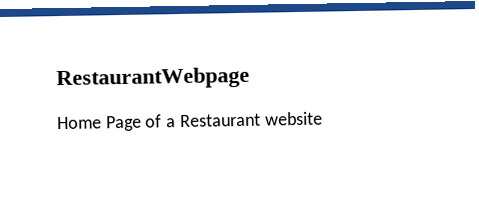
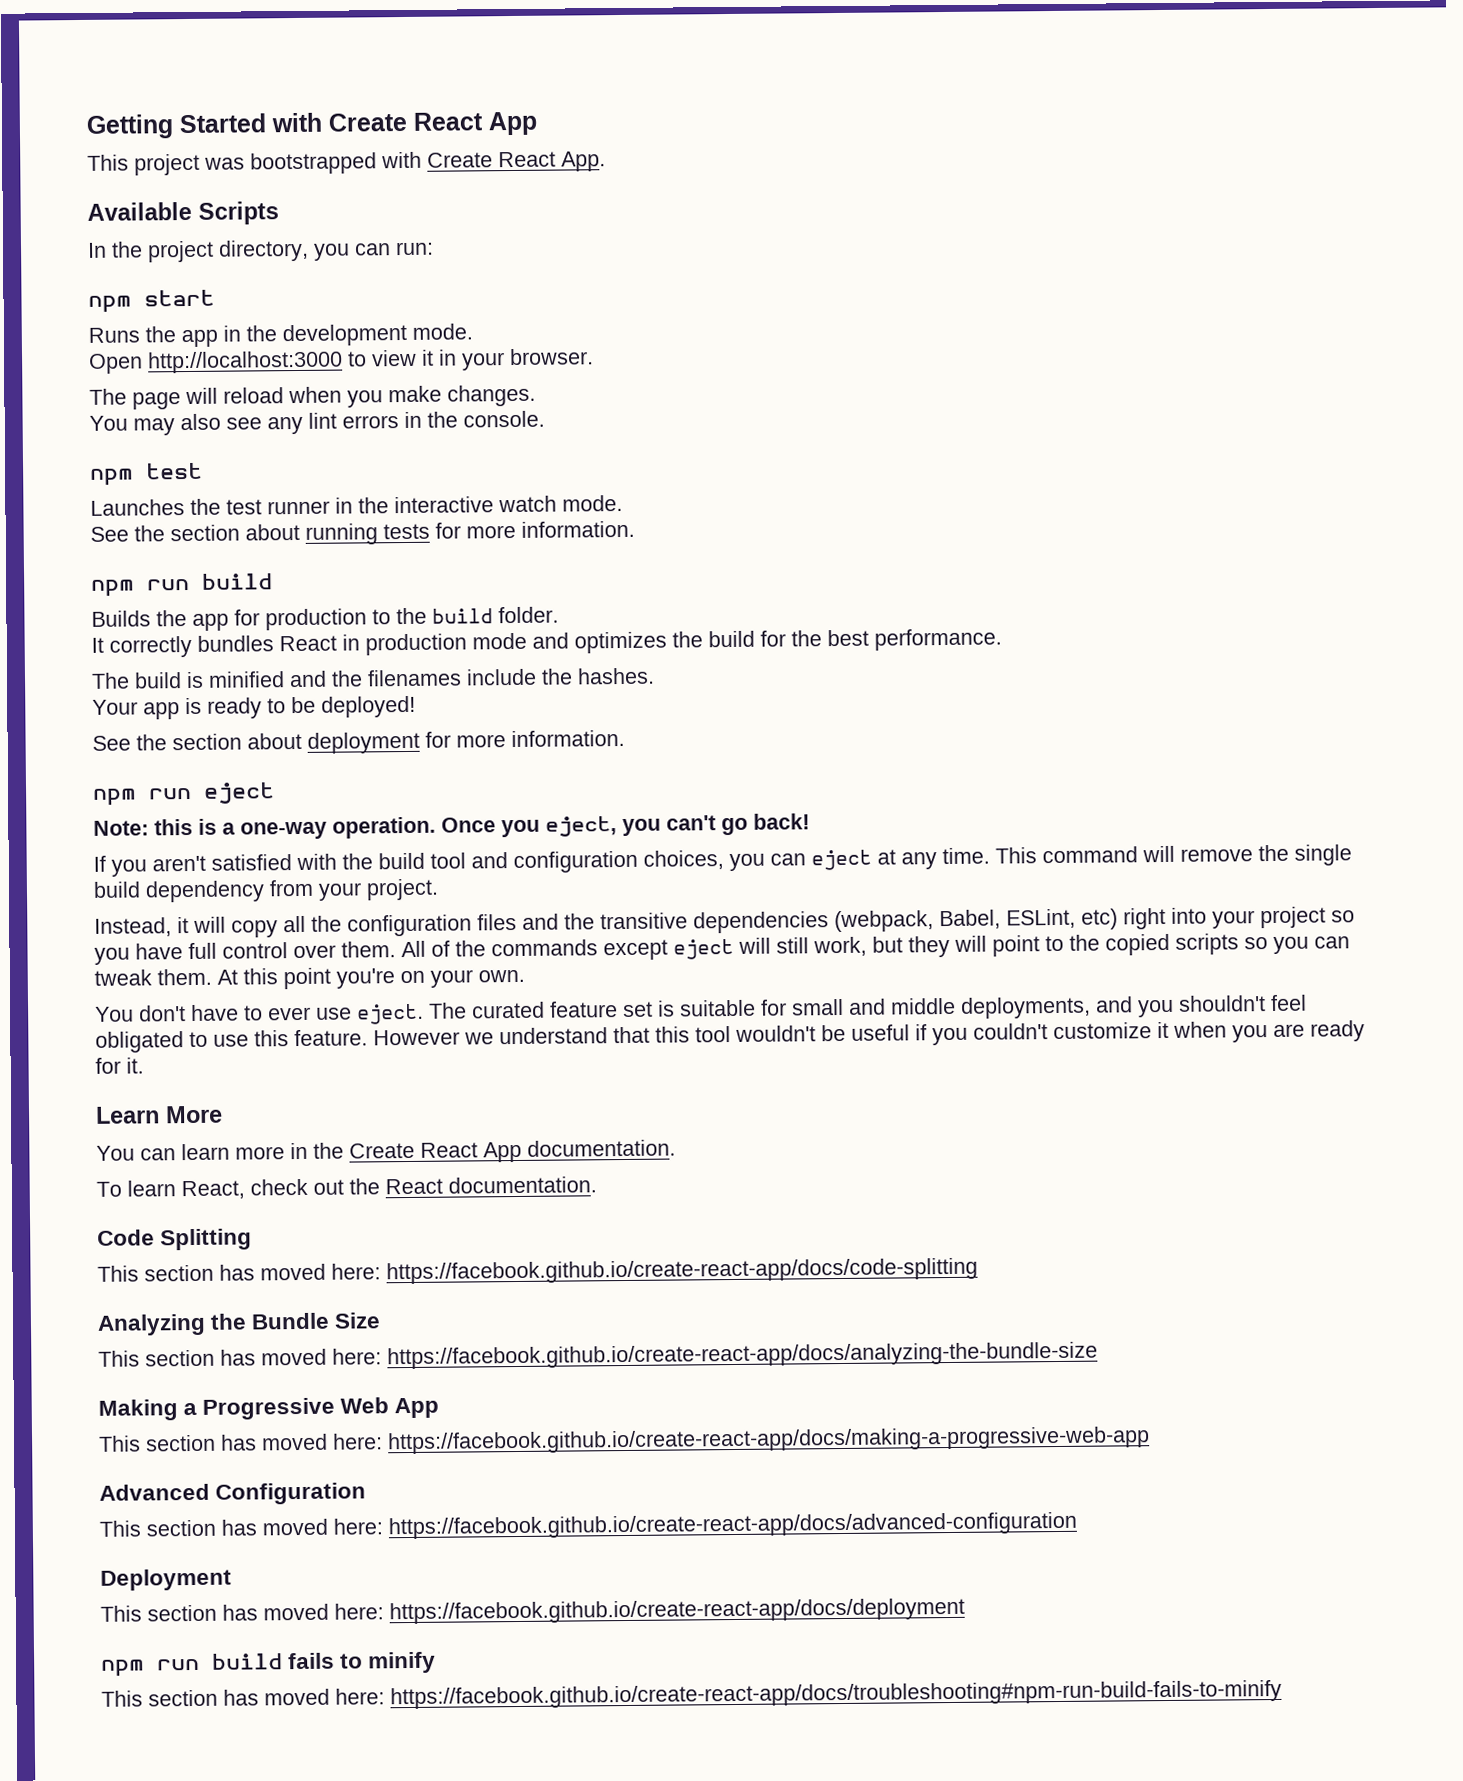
[56,66,250,91] [57,111,323,132] RestaurantWebpage // Home Page of a Restaurant website -> [86,111,538,139] [87,151,606,176] [87,201,279,225] [87,239,434,263] [88,289,215,313] [88,323,473,348] [89,348,594,374] [89,384,536,410] [89,410,545,436] [90,462,203,486] [90,494,623,516] [90,520,635,545] [91,573,273,597] [91,606,559,631] [91,628,1002,658] [91,667,655,689] [92,695,416,720] [92,729,625,754] [93,782,275,806] [93,813,810,840] [93,844,1352,877] [93,878,439,903] [94,906,1355,938] [94,933,1350,965] [94,967,525,990] [95,994,1307,1025] [95,1020,1365,1053] [95,1057,144,1074] [95,1105,223,1124] [96,1139,676,1163] [96,1176,597,1200] [97,1228,253,1251] [97,1257,978,1285] [97,1312,382,1336] [98,1341,1098,1370] [98,1397,440,1421] [99,1426,1150,1455] [99,1482,367,1505] [99,1511,1077,1540] [100,1568,232,1591] [100,1597,965,1625] [101,1651,437,1677] [101,1679,1282,1710] Getting Started with Create React App // This project was bootstrapped with Create React App. // Available Scripts // In the project directory, you can run: // npm start // Runs the app in the development mode. // Open http://localhost:3000 to view it in your browser. // The page will reload when you make changes. // You may also see any lint errors in the console. // npm test // Launches the test runner in the interactive watch mode. // See the section about running tests for more information. // npm run build // Builds the app for production to the build folder. // It correctly bundles React in production mode and optimizes the build for the best performance. // The build is minified and the filenames include the hashes. // Your app is ready to be deployed! // See the section about deployment for more information. // npm run eject // Note: this is a one-way operation. Once you eject, you can't go back! // If you aren't satisfied with the build tool and configuration choices, you can eject at any time. This command will remove the single build dependency from your project. // Instead, it will copy all the configuration files and the transitive dependencies (webpack, Babel, ESLint, etc) right into your project so you have full control over them. All of the commands except eject will still work, but they will point to the copied scripts so you can tweak them. At this point you're on your own. // You don't have to ever use eject. The curated feature set is suitable for small and middle deployments, and you shouldn't feel obligated to use this feature. However we understand that this tool wouldn't be useful if you couldn't customize it when you are ready for it. // Learn More // You can learn more in the Create React App documentation. // To learn React, check out the React documentation. // Code Splitting // This section has moved here: https://facebook.github.io/create-react-app/docs/code-splitting // Analyzing the Bundle Size // This section has moved here: https://facebook.github.io/create-react-app/docs/analyzing-the-bundle-size // Making a Progressive Web App // This section has moved here: https://facebook.github.io/create-react-app/docs/making-a-progressive-web-app // Advanced Configuration // This section has moved here: https://facebook.github.io/create-react-app/docs/advanced-configuration // Deployment // This section has moved here: https://facebook.github.io/create-react-app/docs/deployment // npm run build fails to minify // This section has moved here: https://facebook.github.io/create-react-app/docs/troubleshooting#npm-run-build-fails-to-minify

